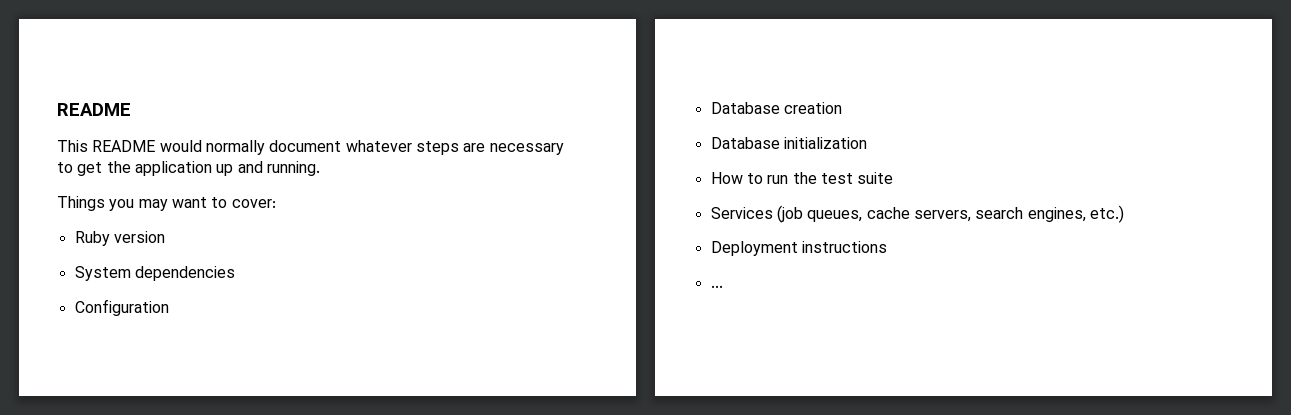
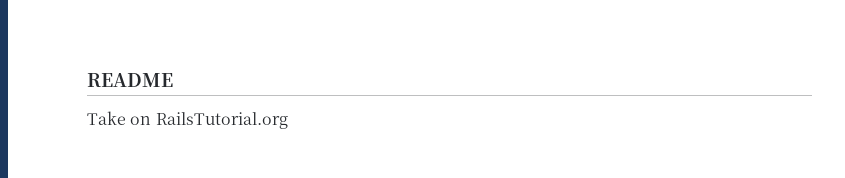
[57,140,564,155] [57,161,320,176] [57,196,276,211] [74,231,165,246] [74,266,235,281] [74,299,169,316] [710,102,842,114] [710,137,867,149] [710,172,894,184] [710,205,1124,223] [710,241,887,256] [710,285,723,288] This README would normally document whatever steps are necessary to get the application up and running. // Things you may want to cover: // Ruby version // System dependencies // Configuration // Database creation // Database initialization // How to run the test suite // Services (job queues, cache servers, search engines, etc.) // Deployment instructions // ... -> [87,111,288,129] Take on RailsTutorial.org

